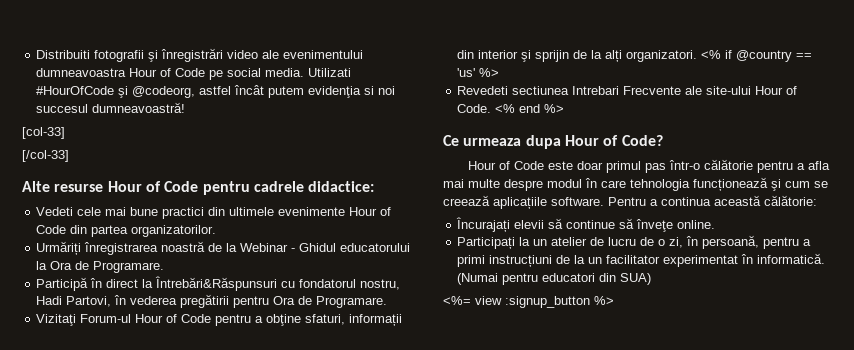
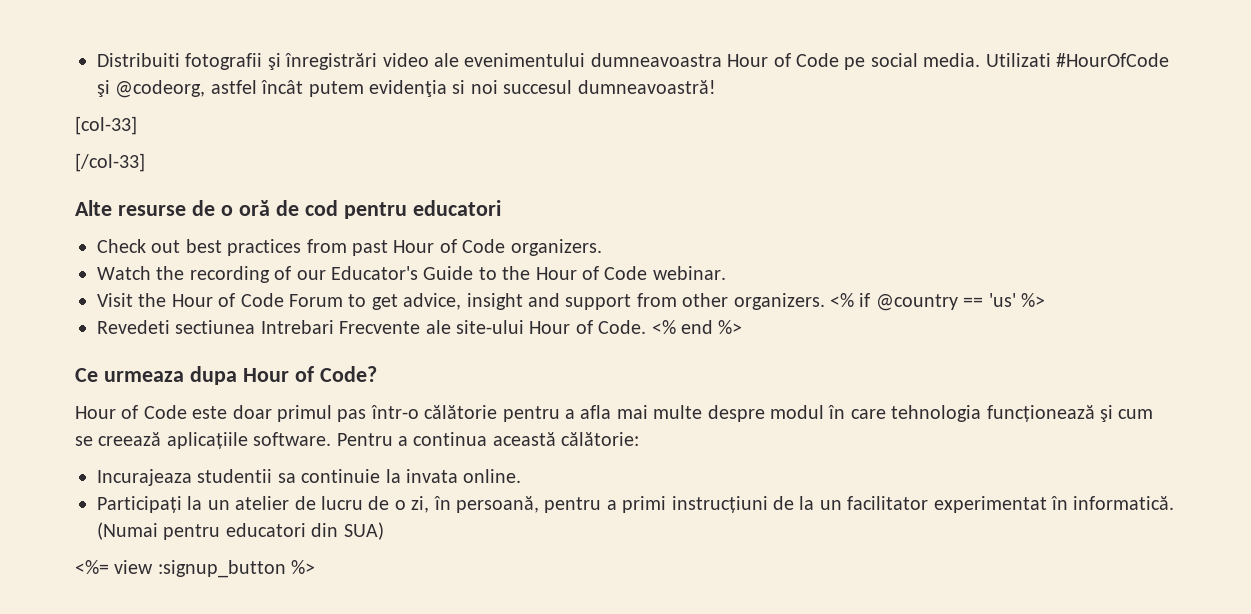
[107,181,375,195] [36,207,392,219] [36,225,217,237] [36,241,411,255] [36,261,165,273] [36,276,401,291] [36,294,388,308] [36,314,403,326] [457,50,698,62] Hour of Code pentru cadrele didactice: // Vedeti cele mai bune practici din ultimele evenimente Hour of Code din partea organizatorilor. // Urmăriți înregistrarea noastră de la Webinar - Ghidul educatorului la Ora de Programare. // Participă în direct la Întrebări&Răspunsuri cu fondatorul nostru, Hadi Partovi, în vederea pregătirii pentru Ora de Programare. // Vizitaţi Forum-ul Hour of Code pentru a obţine sfaturi, informații din interior şi sprijin de la alți organizatori. -> [191,200,501,219] [97,239,602,256] [97,266,726,283] [97,293,825,310] de o oră de cod pentru educatori // Check out best practices from past Hour of Code organizers. // Watch the recording of our Educator's Guide to the Hour of Code webinar. // Visit the Hour of Code Forum to get advice, insight and support from other organizers.
[456,217,674,232] Încurajați elevii să continue să înveţe -> [97,469,458,486] Incurajeaza studentii sa continuie la invata

